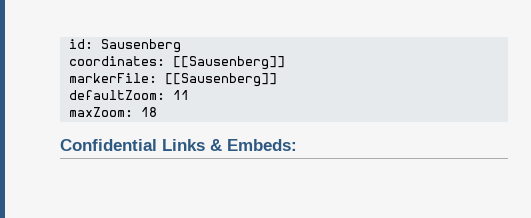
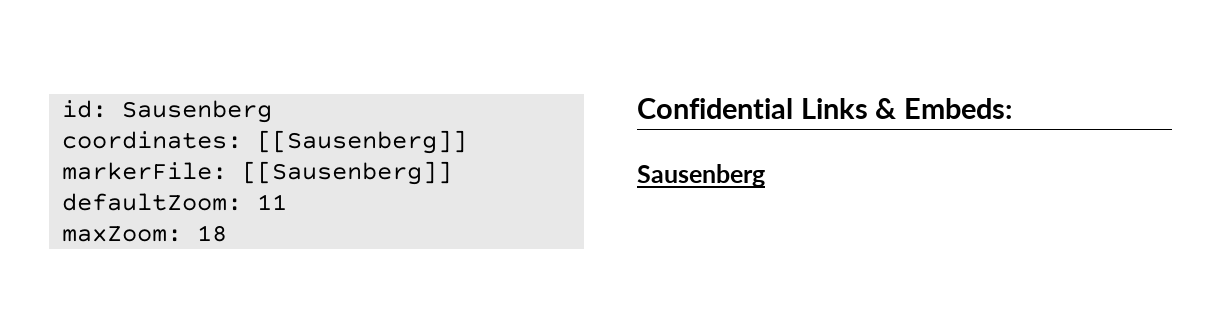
(297, 145) none -> [637,164,765,187] // Sausenberg

